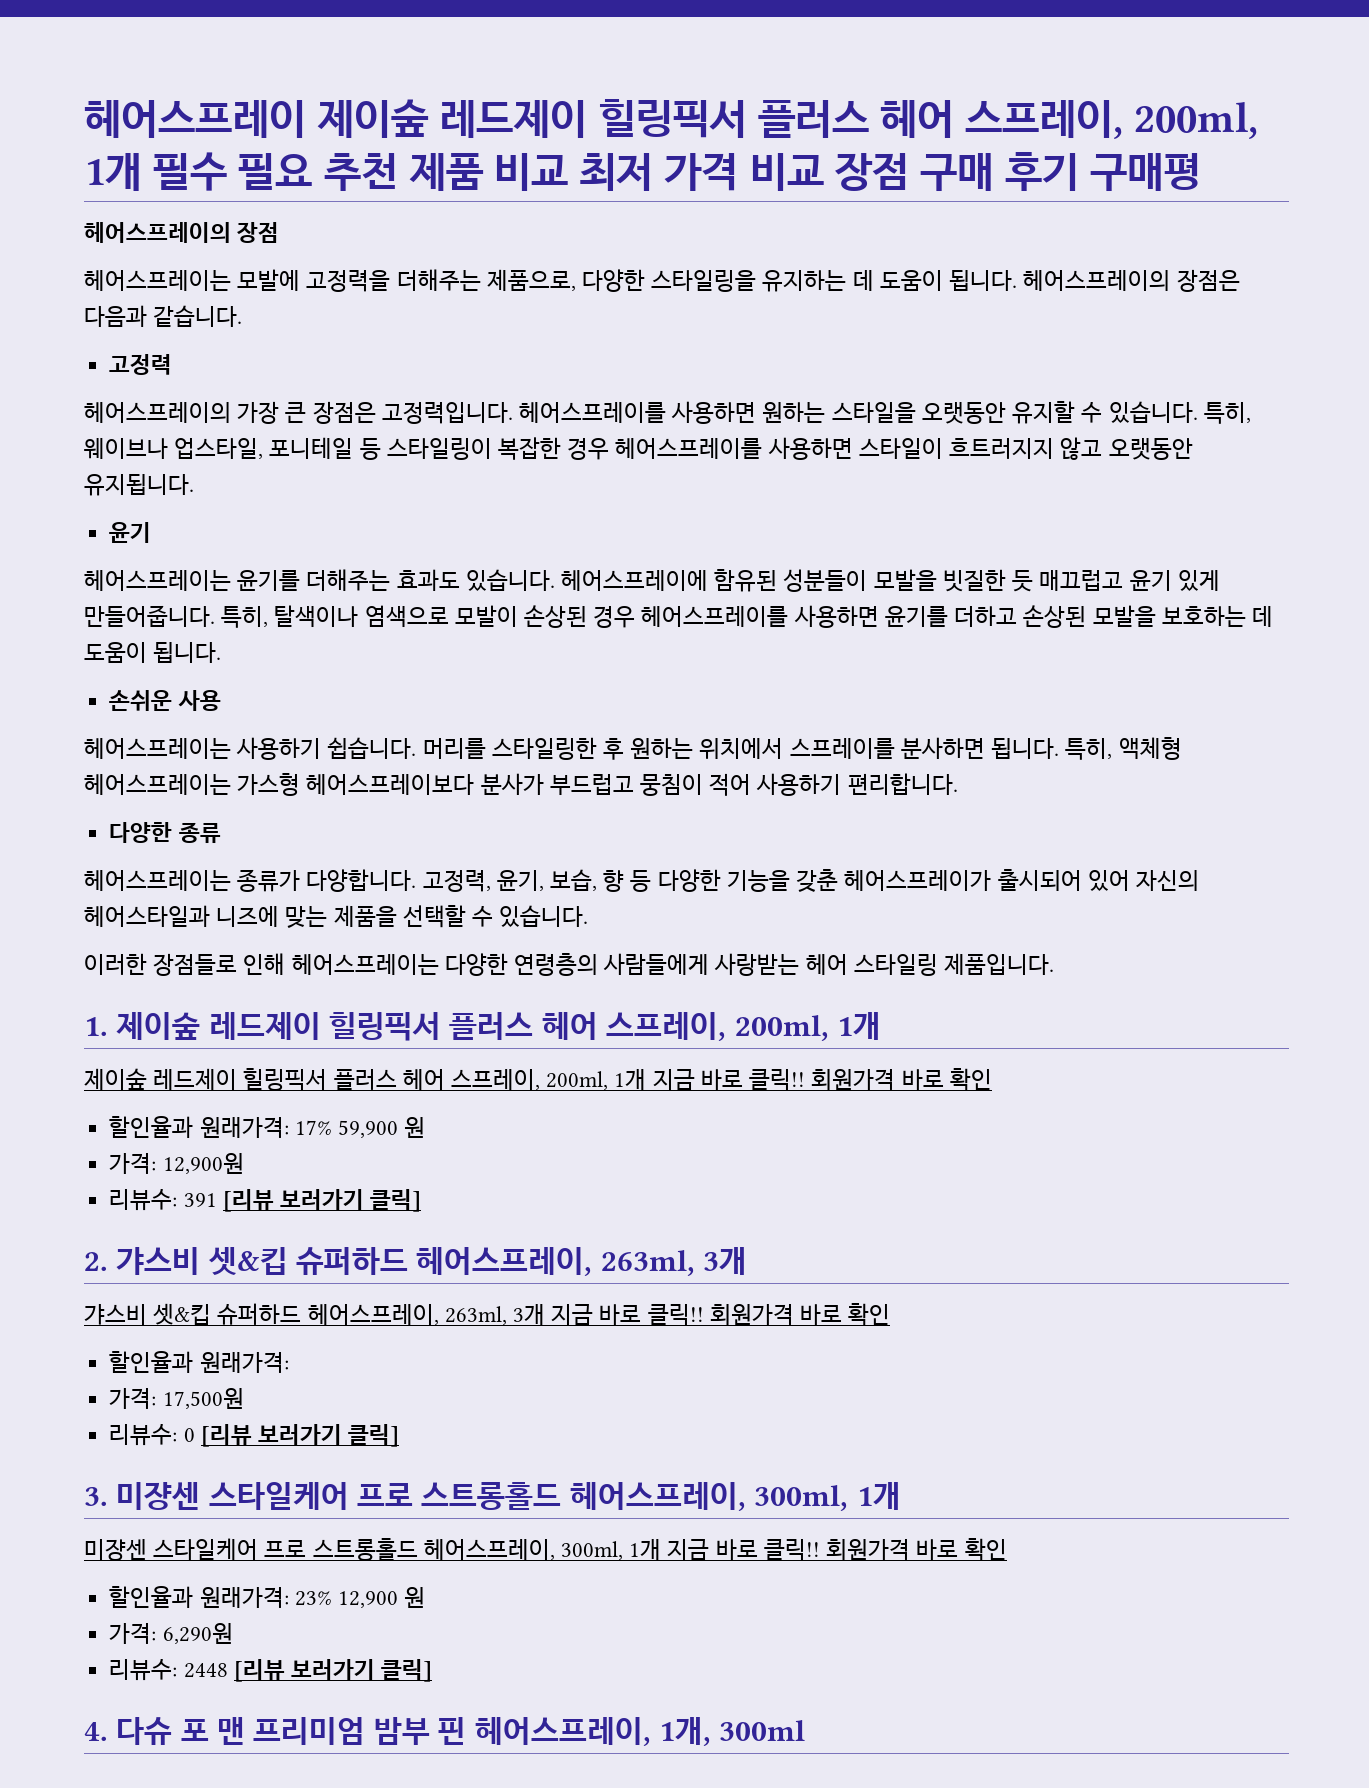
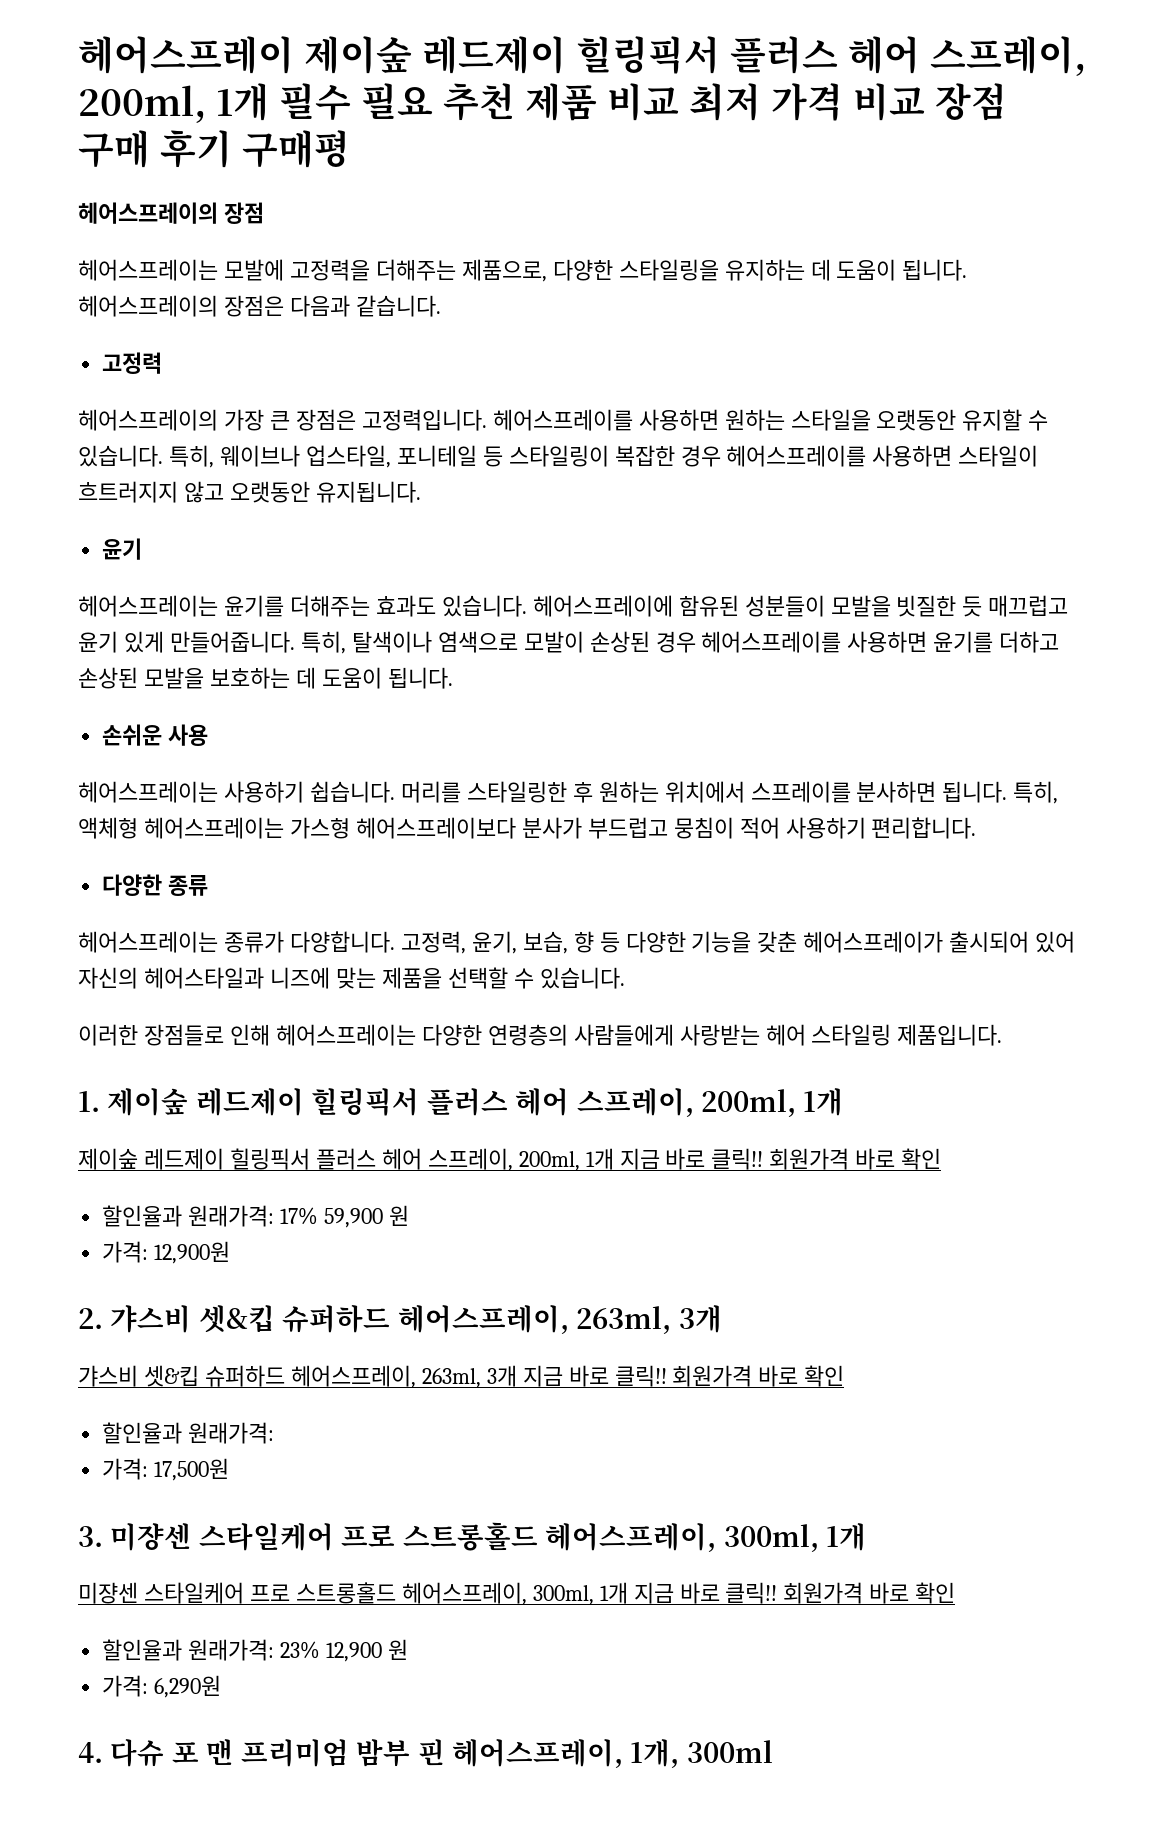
[109,1189,422,1212] // 리뷰수: 391 [리뷰 보러가기 클릭] -> (231, 1252) none
[109,1424,400,1447] // 리뷰수: 0 [리뷰 보러가기 클릭] -> (230, 1469) none
[109,1659,433,1682] // 리뷰수: 2448 [리뷰 보러가기 클릭] -> (222, 1686) none

